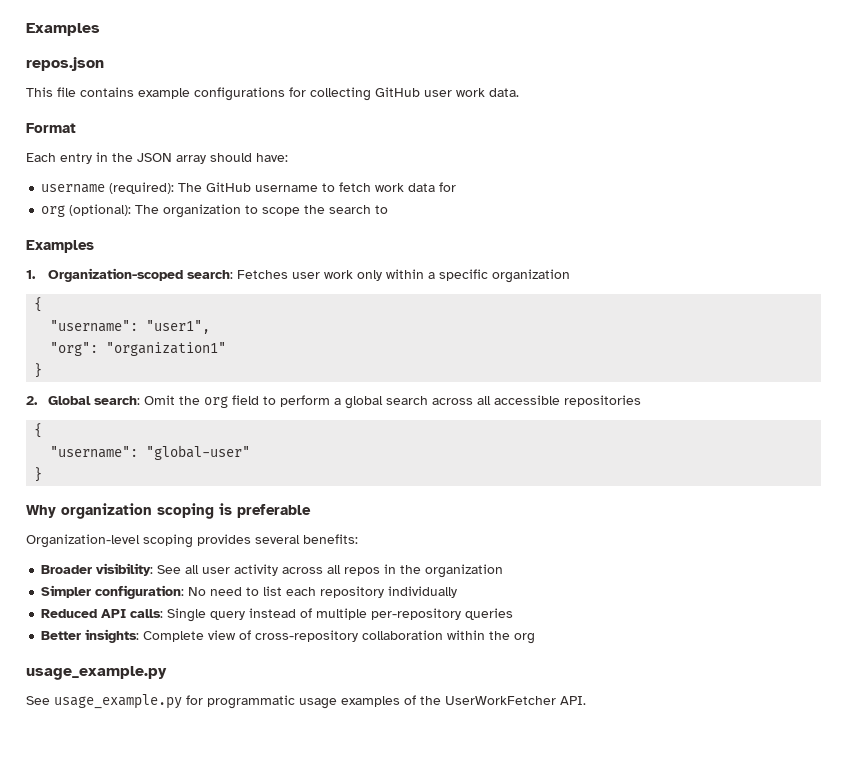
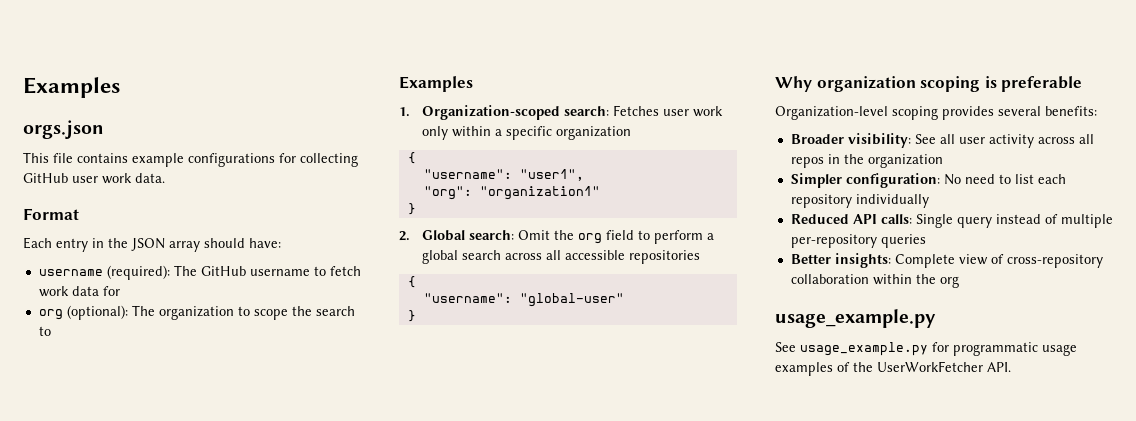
[26,23,100,36] [26,57,104,71] Examples // repos.json -> [23,77,120,98] [23,120,104,139] Examples // orgs.json

